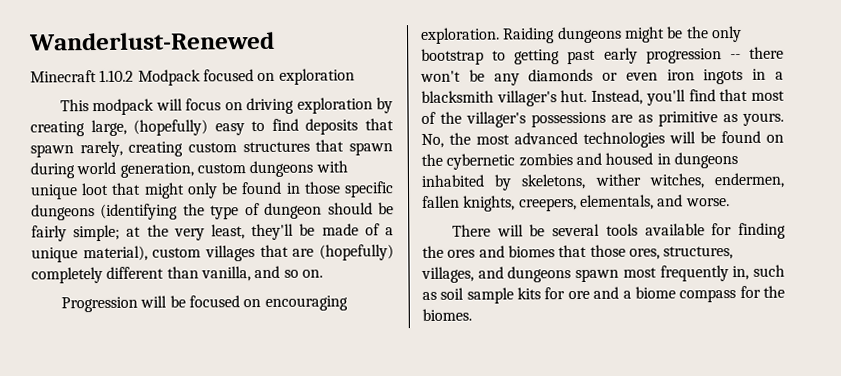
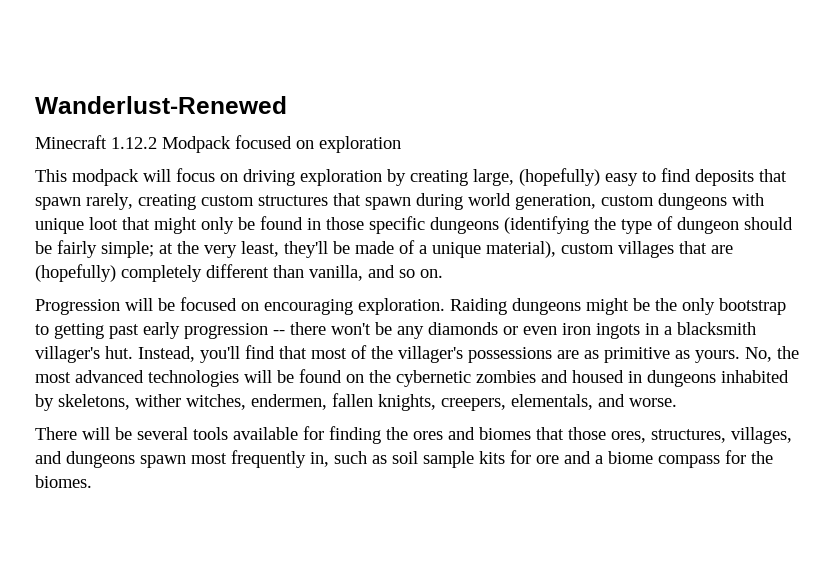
[99,69,135,83] 1.10.2 -> [111,137,157,149] 1.12.2

